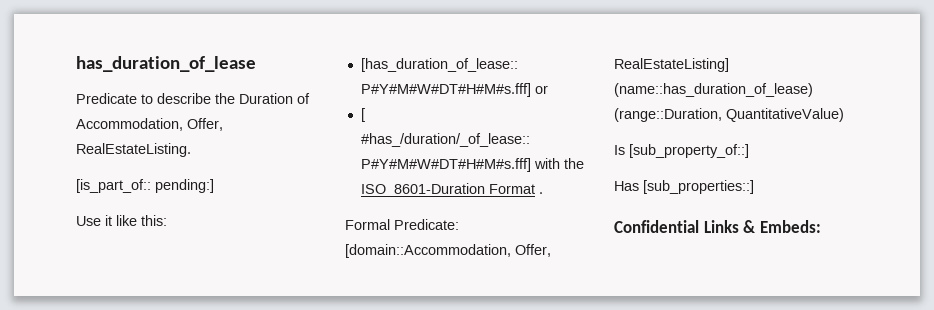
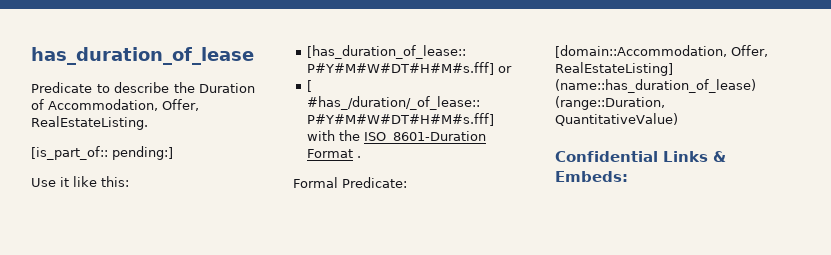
[614,144,749,158] [614,180,754,194] // Is [sub_property_of::] // Has [sub_properties::] -> (678, 119) none

